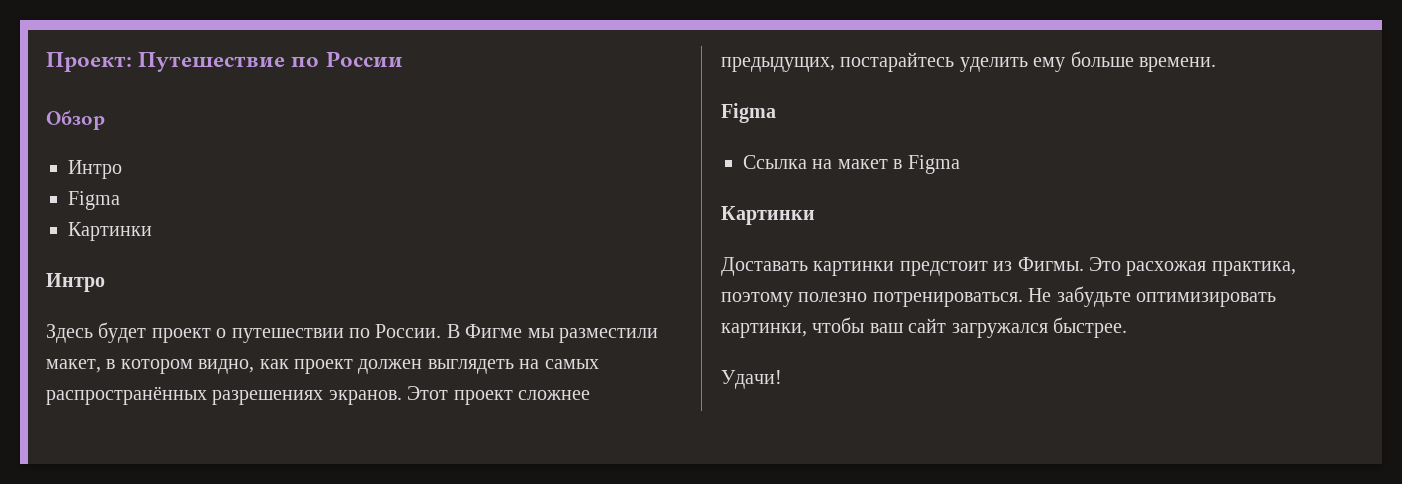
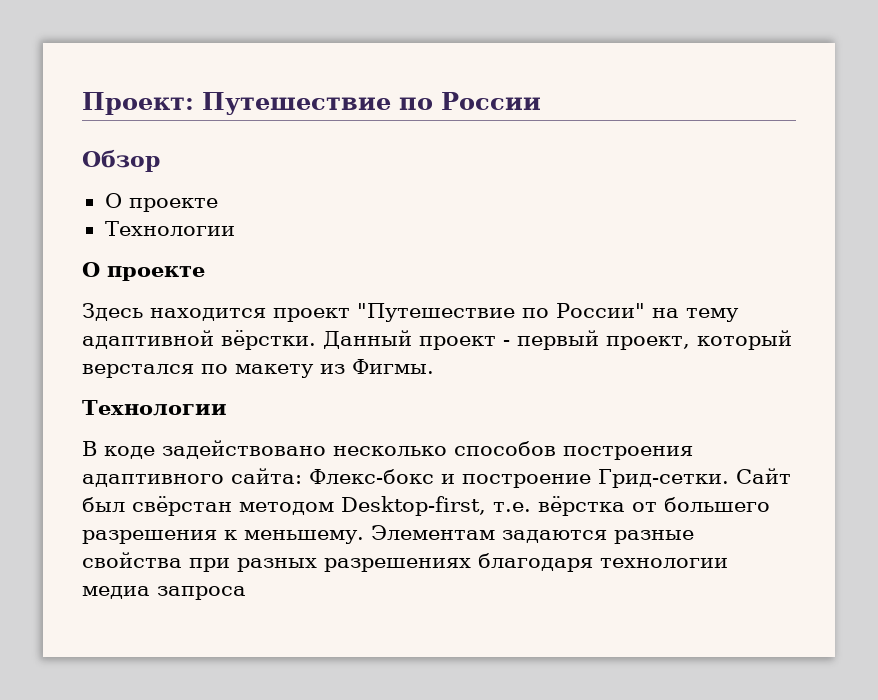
[68,160,122,179] [68,191,120,210] [68,222,152,241] [46,273,105,292] [46,322,658,343] [46,359,599,374] [46,386,590,405] [721,51,1216,72] [721,103,776,123] [743,155,960,174] [721,206,815,225] [721,257,1296,276] [721,286,1276,307] [721,317,1127,338] [721,370,782,389] Интро // Figma // Картинки // Интро // Здесь будет проект о путешествии по России. В Фигме мы разместили макет, в котором видно, как проект должен выглядеть на самых распространённых разрешениях экранов. Этот проект сложнее предыдущих, постарайтесь уделить ему больше времени. // Figma // Ссылка на макет в Figma // Картинки // Доставать картинки предстоит из Фигмы. Это расхожая практика, поэтому полезно потренироваться. Не забудьте оптимизировать картинки, чтобы ваш сайт загружался быстрее. // Удачи! -> [104,193,218,212] [104,221,235,236] [82,262,205,281] [82,303,739,322] [82,330,792,350] [82,359,434,378] [82,400,227,416] [82,440,693,460] [82,468,791,488] [82,496,770,516] [82,525,694,544] [82,552,728,572] [82,586,246,600] О проекте // Технологии // О проекте // Здесь находится проект "Путешествие по Росcии" на тему адаптивной вёрстки. Данный проект - первый проект, который верстался по макету из Фигмы. // Технологии // В коде задействовано несколько способов построения адаптивного сайта: Флекс-бокс и построение Грид-сетки. Сайт был свёрстан методом Desktop-first, т.е. вёрстка от большего разрешения к меньшему. Элементам задаются разные свойства при разных разрешениях благодаря технологии медиа запроса

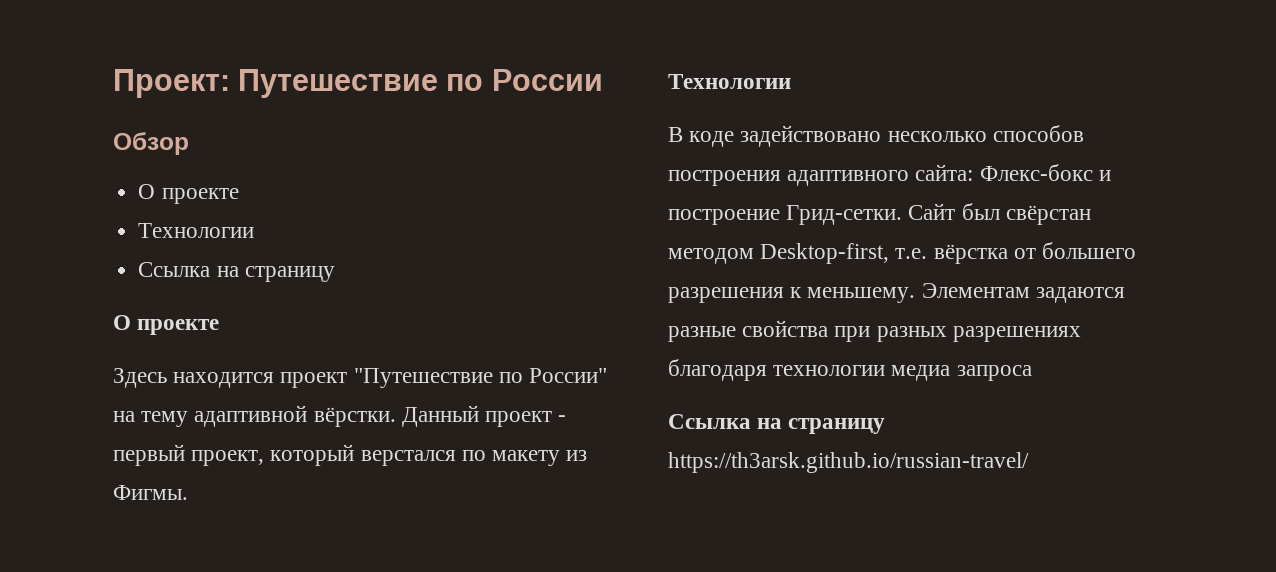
(235, 228) none -> [138,262,335,282] // Ссылка на страницу
(246, 593) none -> [668,414,886,434] [668,452,1029,473] // Ссылка на страницу https://th3arsk.github.io/russian-travel/

